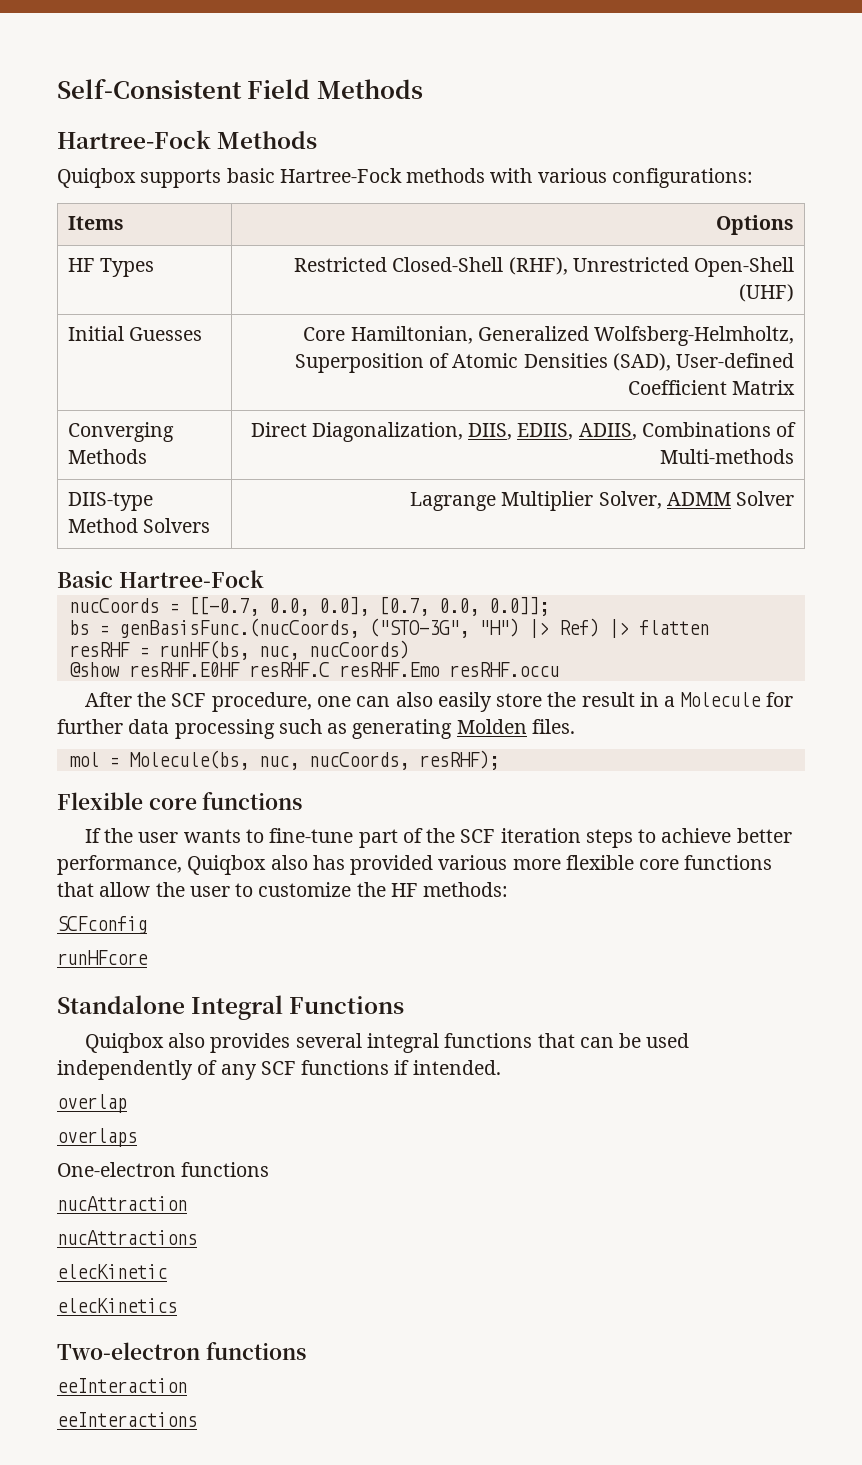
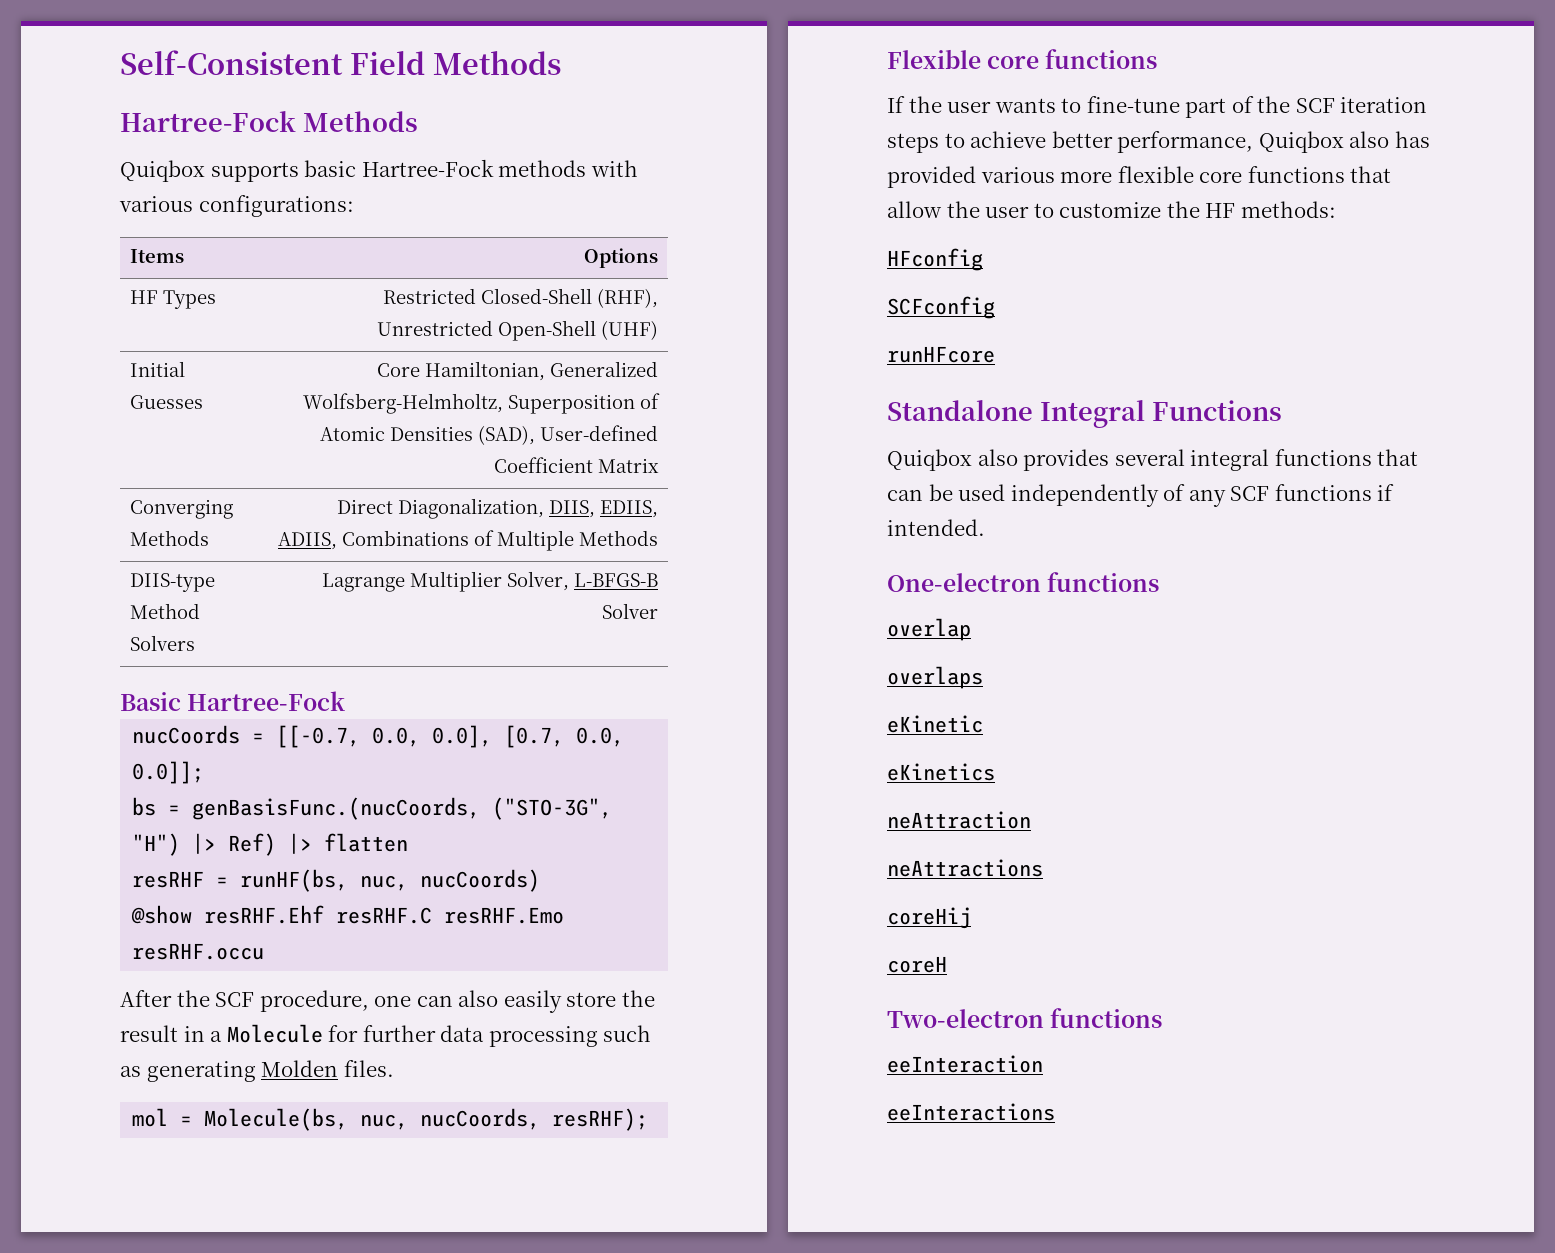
[660,449,795,464] Multi-methods -> [497,530,659,551] Multiple Methods
[666,492,731,506] ADMM -> [574,573,659,587] L-BFGS-B
[128,662,240,677] resRHF.E0HF -> [204,905,325,924] resRHF.Ehf
(509, 889) none -> [887,248,983,271] // HFconfig
(501, 1067) none -> [887,572,1160,592] // One-electron functions
[57,1162,270,1177] [57,1196,187,1211] [57,1230,197,1245] [57,1264,167,1279] [57,1298,177,1313] One-electron functions // nucAttraction // nucAttractions // elecKinetic // elecKinetics -> [887,715,983,733] [887,763,995,781] [887,811,1031,829] [887,859,1043,877] [887,907,971,929] [887,956,947,973] eKinetic // eKinetics // neAttraction // neAttractions // coreHij // coreH

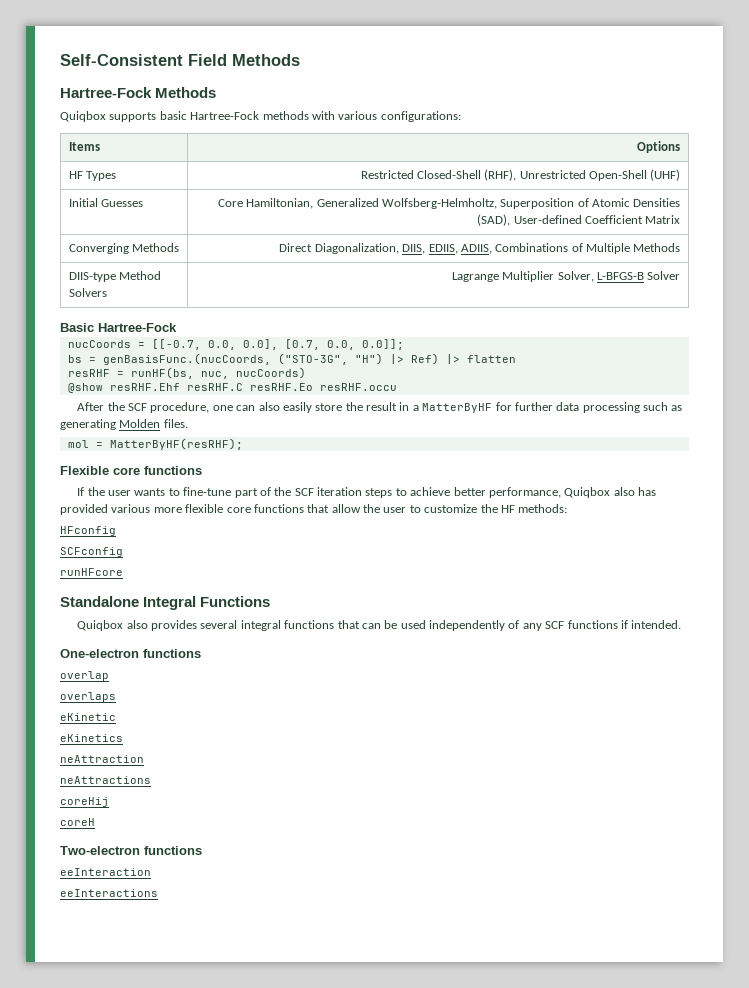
[444,907,565,924] resRHF.Emo -> [249,383,313,391] resRHF.Eo
[226,1024,323,1043] Molecule -> [422,403,493,413] MatterByHF
[204,1108,649,1131] Molecule(bs, nuc, nucCoords, resRHF); -> [109,438,243,450] MatterByHF(resRHF);

